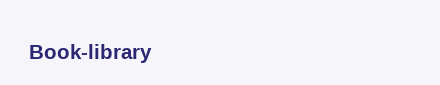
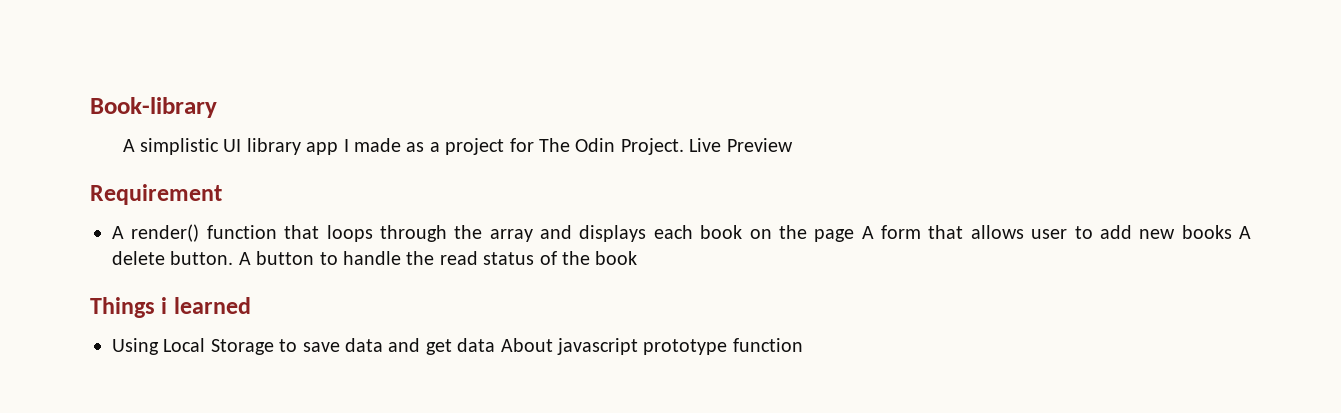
(152, 53) none -> [122,138,793,155] [90,184,222,205] [112,224,1251,242] [112,251,638,265] [90,297,251,318] [112,338,803,355] // A simplistic UI library app I made as a project for The Odin Project. Live Preview // Requirement // A render() function that loops through the array and displays each book on the page A form that allows user to add new books A delete button. A button to handle the read status of the book // Things i learned // Using Local Storage to save data and get data About javascript prototype function

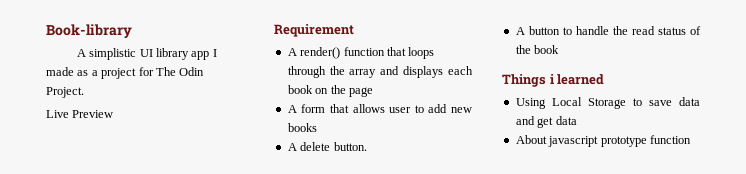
(684, 146) none -> (84, 92) //
(855, 235) none -> (373, 92) //
(1232, 232) none -> (317, 127) //
(234, 258) none -> (367, 146) //
(496, 345) none -> (577, 120) //

